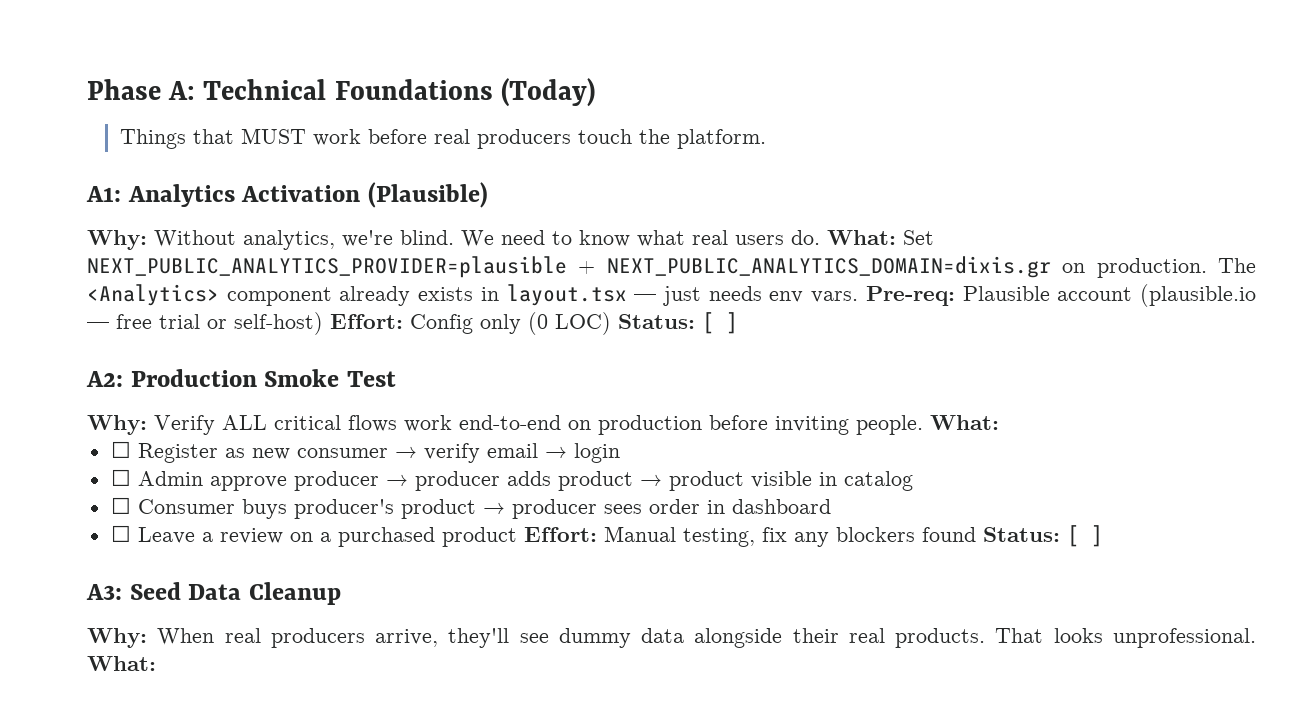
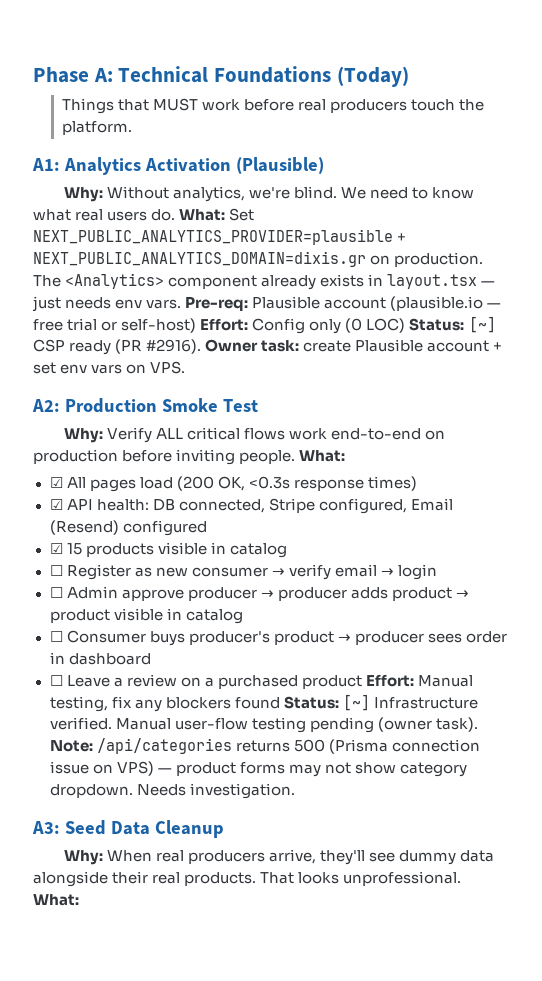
[702,312,738,334] [ ] -> [468,316,496,333] [33,339,503,355] [33,361,186,374] [~] CSP ready (PR #2916). Owner task: create Plausible account + set env vars on VPS.
(999, 422) none -> [49,476,417,492] [49,498,453,514] [49,520,207,536] [49,542,287,558] // ☑ All pages load (200 OK, <0.3s response times) // ☑ API health: DB connected, Stripe configured, Email (Resend) configured // ☑ 15 products visible in catalog
[1066,525,1103,547] [ ] -> [342,694,478,711] [49,717,478,733] [49,738,480,754] [49,761,467,777] [49,783,295,799] [~] Infrastructure verified. Manual user-flow testing pending (owner task). Note: /api/categories returns 500 (Prisma connection issue on VPS) — product forms may not show category dropdown. Needs investigation.

